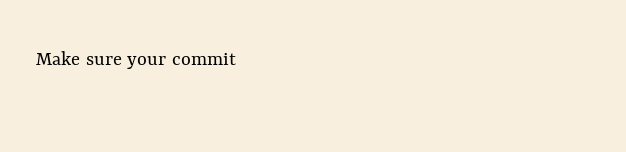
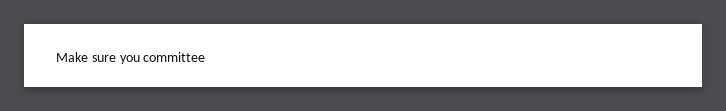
[127,53,237,69] your commit -> [119,52,206,64] you committee

